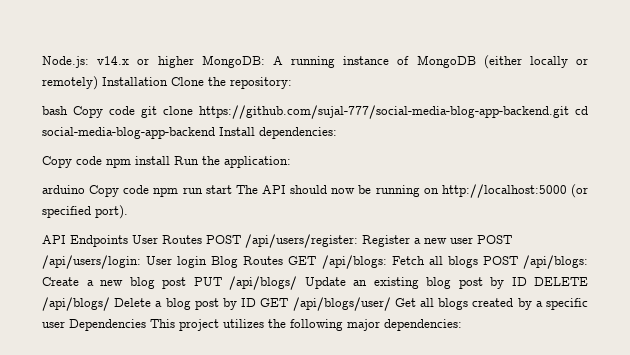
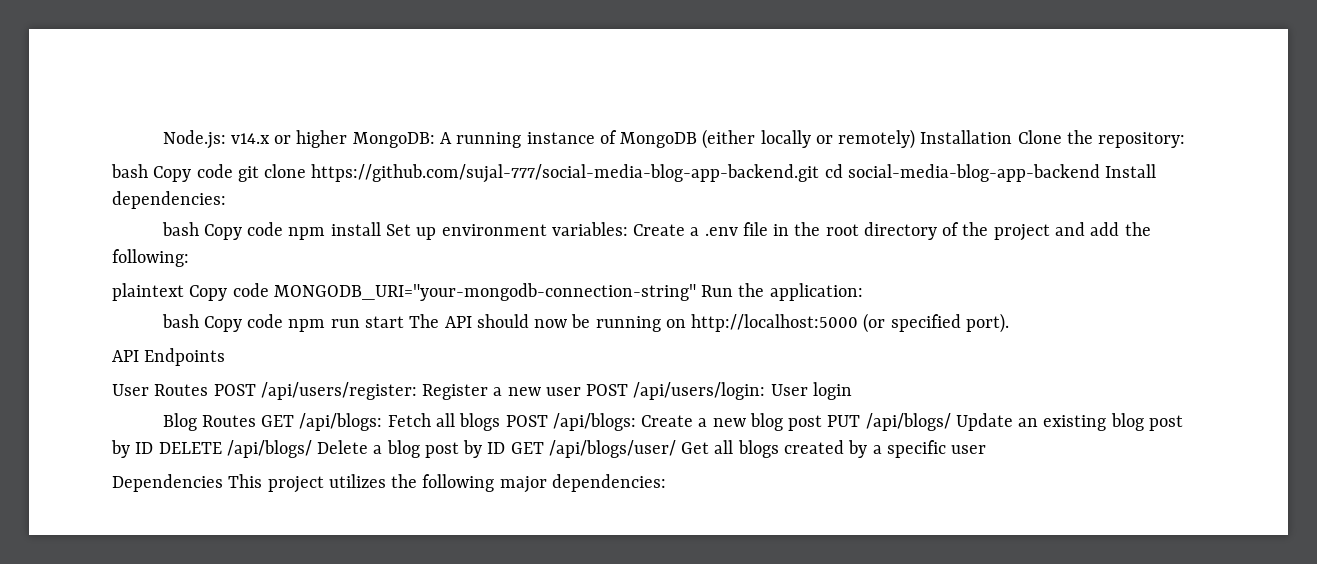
(337, 133) none -> [161,222,199,236] bash
(170, 160) none -> [385,222,1151,241] [112,249,189,267] [112,283,696,301] Set up environment variables: Create a .env file in the root directory of the project and add the following: // plaintext Copy code MONGODB_URI="your-mongodb-connection-string"
[42,185,85,194] arduino -> [161,314,199,328] bash
(128, 241) none -> (226, 357) //
(208, 262) none -> (852, 391) //
(65, 324) none -> (987, 449) //

